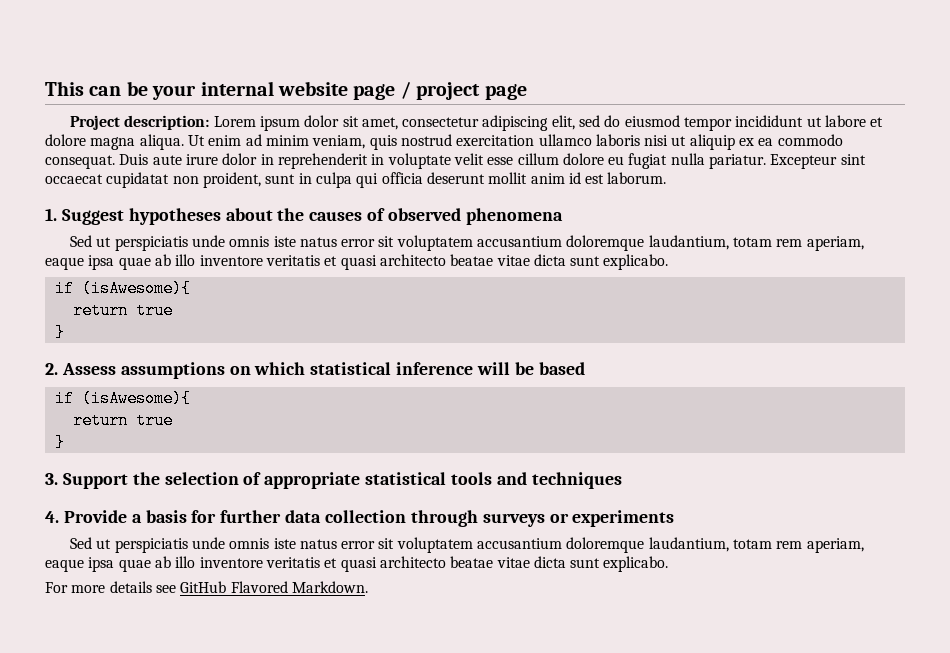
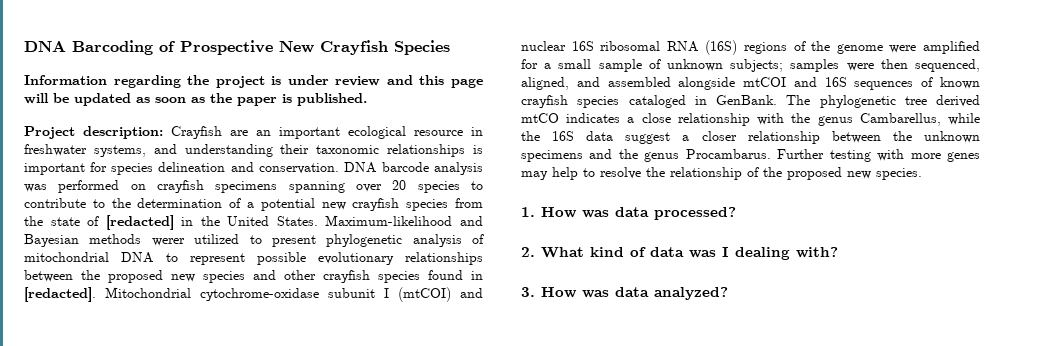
[45,81,527,100] [69,115,884,131] [45,134,843,150] [45,153,866,169] [45,172,667,188] [45,208,563,225] [69,235,864,251] [45,254,669,270] [54,280,191,297] [72,302,173,319] [54,324,65,341] [45,362,585,379] [54,390,191,407] [72,412,173,429] [54,434,65,451] [45,472,622,489] [45,510,675,527] [69,537,864,553] [45,556,669,572] [45,581,368,593] This can be your internal website page / project page // Project description: Lorem ipsum dolor sit amet, consectetur adipiscing elit, sed do eiusmod tempor incididunt ut labore et dolore magna aliqua. Ut enim ad minim veniam, quis nostrud exercitation ullamco laboris nisi ut aliquip ex ea commodo consequat. Duis aute irure dolor in reprehenderit in voluptate velit esse cillum dolore eu fugiat nulla pariatur. Excepteur sint occaecat cupidatat non proident, sunt in culpa qui officia deserunt mollit anim id est laborum. // 1. Suggest hypotheses about the causes of observed phenomena // Sed ut perspiciatis unde omnis iste natus error sit voluptatem accusantium doloremque laudantium, totam rem aperiam, eaque ipsa quae ab illo inventore veritatis et quasi architecto beatae vitae dicta sunt explicabo. // if (isAwesome){ // return true // } // 2. Assess assumptions on which statistical inference will be based // if (isAwesome){ // return true // } // 3. Support the selection of appropriate statistical tools and techniques // 4. Provide a basis for further data collection through surveys or experiments // Sed ut perspiciatis unde omnis iste natus error sit voluptatem accusantium doloremque laudantium, totam rem aperiam, eaque ipsa quae ab illo inventore veritatis et quasi architecto beatae vitae dicta sunt explicabo. // For more details see GitHub Flavored Markdown. -> [24,40,450,55] [24,75,483,88] [24,93,367,106] [24,126,483,139] [24,144,483,157] [24,162,483,175] [24,180,483,193] [24,198,484,211] [24,215,483,230] [24,234,484,247] [24,252,483,265] [24,270,483,283] [24,287,483,302] [521,40,981,55] [521,59,980,72] [521,77,980,90] [521,95,980,108] [521,113,980,126] [521,131,980,144] [521,149,980,162] [521,167,922,180] [521,207,736,220] [521,247,838,260] [521,287,728,300] DNA Barcoding of Prospective New Crayfish Species // Information regarding the project is under review and this page will be updated as soon as the paper is published. // Project description: Crayfish are an important ecological resource in freshwater systems, and understanding their taxonomic relationships is important for species delineation and conservation. DNA barcode analysis was performed on crayfish specimens spanning over 20 species to contribute to the determination of a potential new crayfish species from the state of [redacted] in the United States. Maximum-likelihood and Bayesian methods werer utilized to present phylogenetic analysis of mitochondrial DNA to represent possible evolutionary relationships between the proposed new species and other crayfish species found in [redacted]. Mitochondrial cytochrome-oxidase subunit I (mtCOI) and nuclear 16S ribosomal RNA (16S) regions of the genome were amplified for a small sample of unknown subjects; samples were then sequenced, aligned, and assembled alongside mtCOI and 16S sequences of known crayfish species cataloged in GenBank. The phylogenetic tree derived mtCO indicates a close relationship with the genus Cambarellus, while the 16S data suggest a closer relationship between the unknown specimens and the genus Procambarus. Further testing with more genes may help to resolve the relationship of the proposed new species. // 1. How was data processed? // 2. What kind of data was I dealing with? // 3. How was data analyzed?

